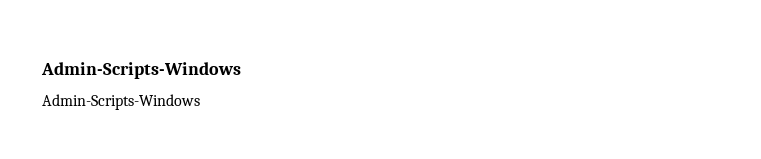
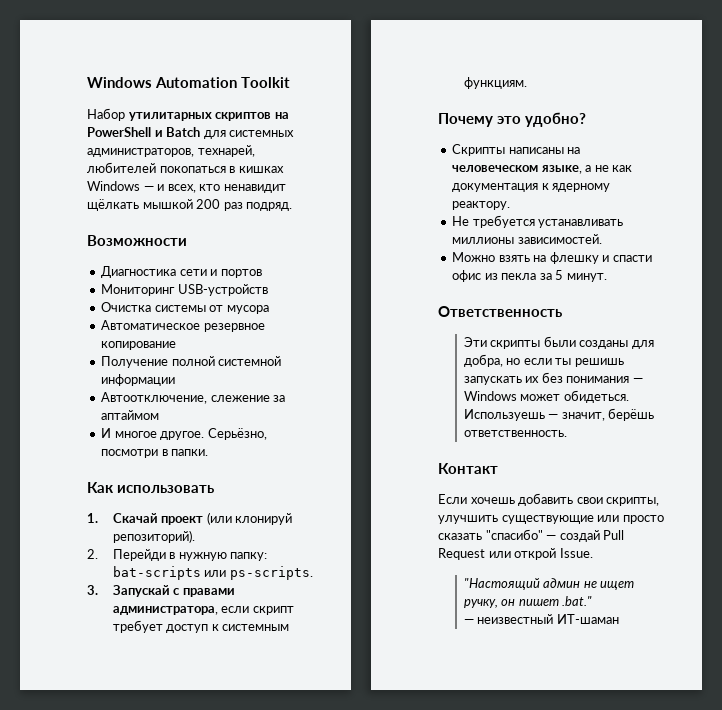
[41,62,241,79] [42,94,200,110] Admin-Scripts-Windows // Admin-Scripts-Windows -> [87,77,291,88] [87,108,289,121] [87,127,295,139] [87,145,255,157] [87,162,284,173] [87,181,286,193] [87,199,293,211] [87,235,187,246] [101,266,262,278] [101,284,268,296] [101,302,269,314] [101,320,265,332] [101,341,177,350] [101,356,282,368] [101,374,176,386] [101,392,286,404] [101,410,160,420] [101,428,267,440] [101,449,209,458] [87,482,214,493] [87,512,293,525] [112,530,195,543] [87,549,268,561] [112,566,313,580] [87,585,235,597] [112,606,294,615] [112,620,290,633] [463,77,527,89] [438,112,586,127] [452,144,581,156] [452,165,633,174] [452,183,611,192] [452,201,511,210] [452,215,624,228] [452,234,602,244] [452,252,652,264] [452,270,607,282] [438,306,562,317] [463,336,654,349] [463,354,624,367] [463,372,643,385] [463,390,629,403] [463,408,655,421] [463,430,567,437] [438,463,498,474] [438,493,660,506] [438,515,664,524] [438,529,625,542] [438,548,593,560] [463,578,635,590] [463,596,593,608] [463,614,619,624] Windows Automation Toolkit // Набор утилитарных скриптов на PowerShell и Batch для системных администраторов, технарей, любителей покопаться в кишках Windows — и всех, кто ненавидит щёлкать мышкой 200 раз подряд. // Возможности // Диагностика сети и портов // Мониторинг USB-устройств // Очистка системы от мусора // Автоматическое резервное копирование // Получение полной системной информации // Автоотключение, слежение за аптаймом // И многое другое. Серьёзно, посмотри в папки. // Как использовать // 1. Скачай проект (или клонируй репозиторий). // 2. Перейди в нужную папку: bat-scripts или ps-scripts. // 3. Запускай с правами администратора, если скрипт требует доступ к системным функциям. // Почему это удобно? // Скрипты написаны на человеческом языке, а не как документация к ядерному реактору. // Не требуется устанавливать миллионы зависимостей. // Можно взять на флешку и спасти офис из пекла за 5 минут. // Ответственность // Эти скрипты были созданы для добра, но если ты решишь запускать их без понимания — Windows может обидеться. Используешь — значит, берёшь ответственность. // Контакт // Если хочешь добавить свои скрипты, улучшить существующие или просто сказать "спасибо" — создай Pull Request или открой Issue. // "Настоящий админ не ищет ручку, он пишет .bat." // — неизвестный ИТ-шаман

